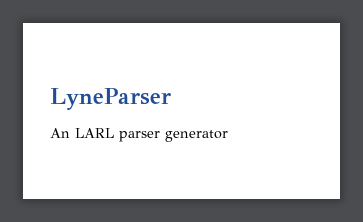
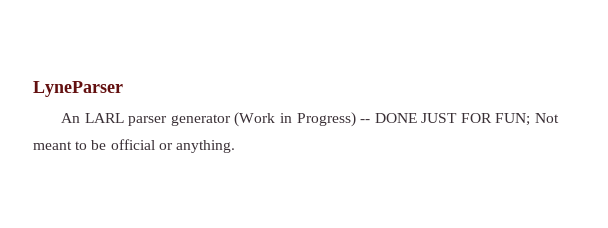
(228, 136) none -> [234,112,559,127] [33,139,235,153] (Work in Progress) -- DONE JUST FOR FUN; Not meant to be official or anything.

